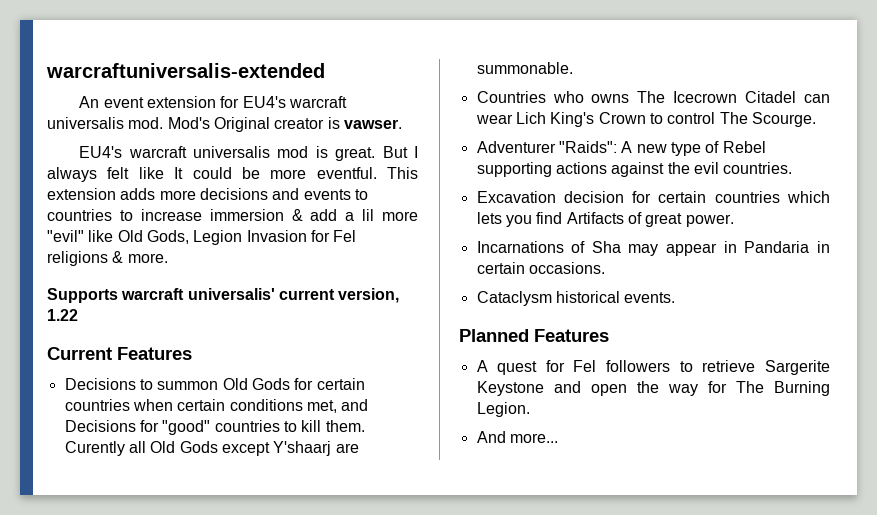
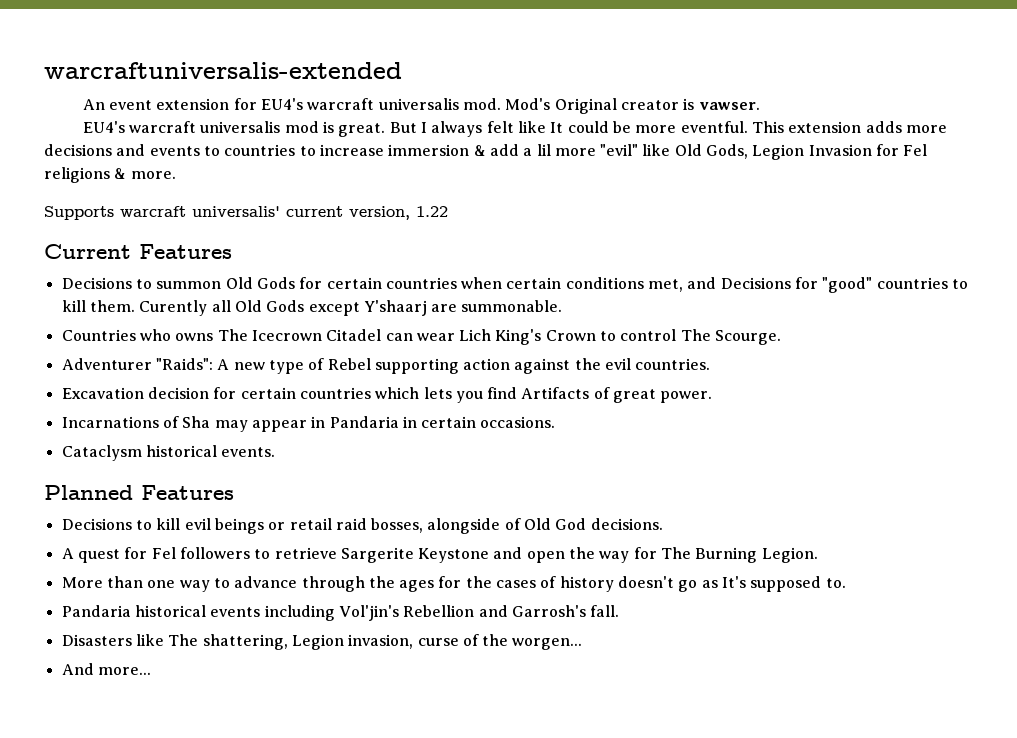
[555,162,607,174] actions -> [463,358,511,370] action
(609, 335) none -> [61,518,663,534] // Decisions to kill evil beings or retail raid bosses, alongside of Old God decisions.
(530, 409) none -> [61,576,846,592] [61,605,620,621] [61,634,583,650] // More than one way to advance through the ages for the cases of history doesn't go as It's supposed to. // Pandaria historical events including Vol'jin's Rebellion and Garrosh's fall. // Disasters like The shattering, Legion invasion, curse of the worgen...

